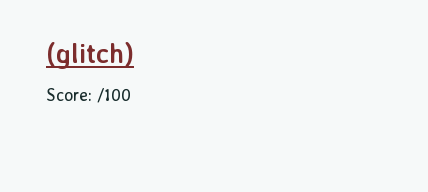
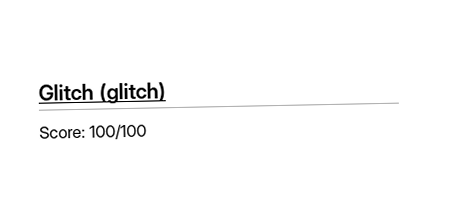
(46, 55) none -> [38,83,94,101] Glitch
[97,88,131,103] /100 -> [89,123,148,140] 100/100

